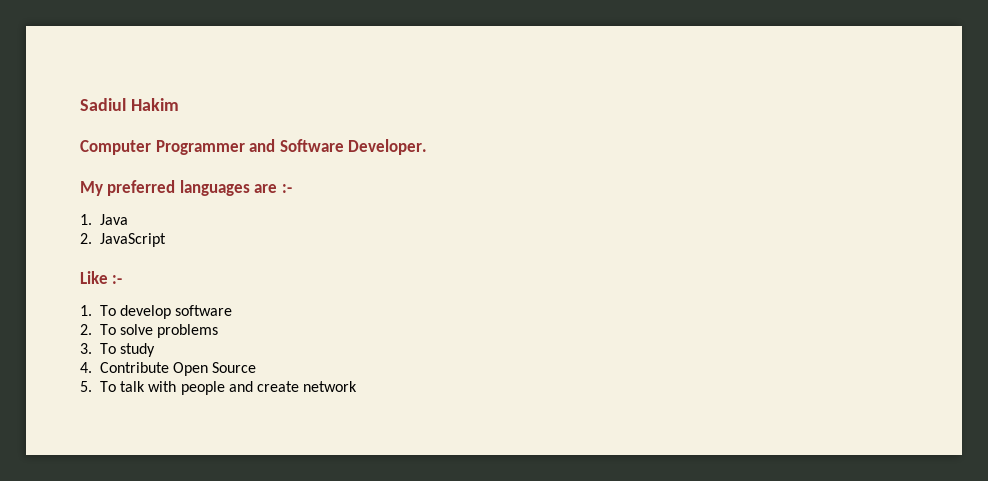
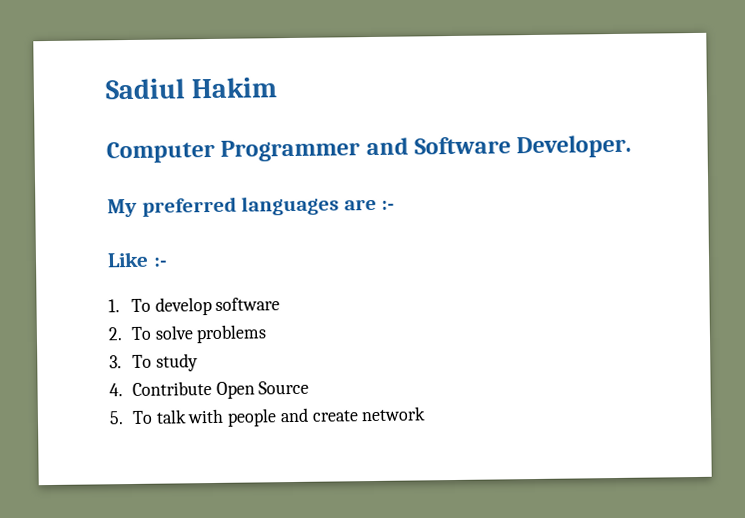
[80,214,129,225] [80,233,167,247] // 1. Java // 2. JavaScript -> (396, 205) none

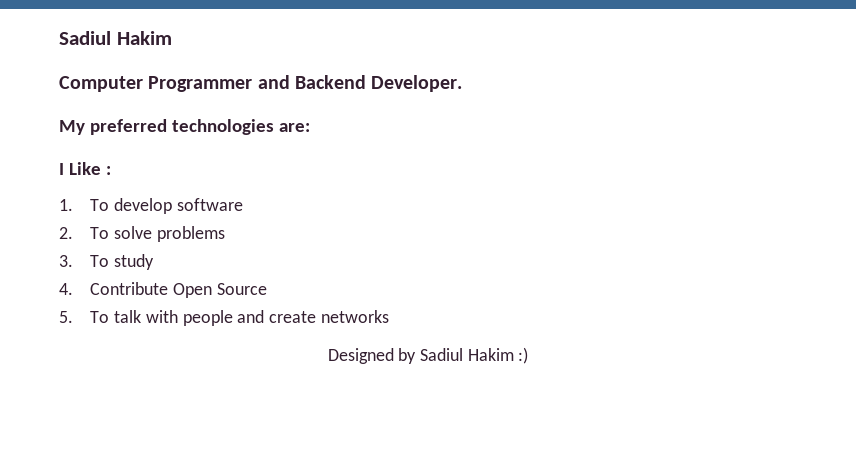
[414,136,512,155] Software -> [294,75,366,89] Backend
[241,195,396,216] [107,251,168,268] languages are :- // Like :- -> [171,119,310,135] [59,162,111,175] technologies are: // I Like :
[361,406,427,422] network -> [320,310,389,323] [327,347,529,364] networks // Designed by Sadiul Hakim :)

